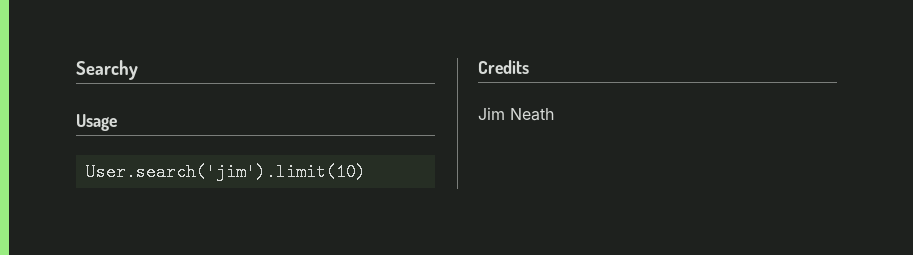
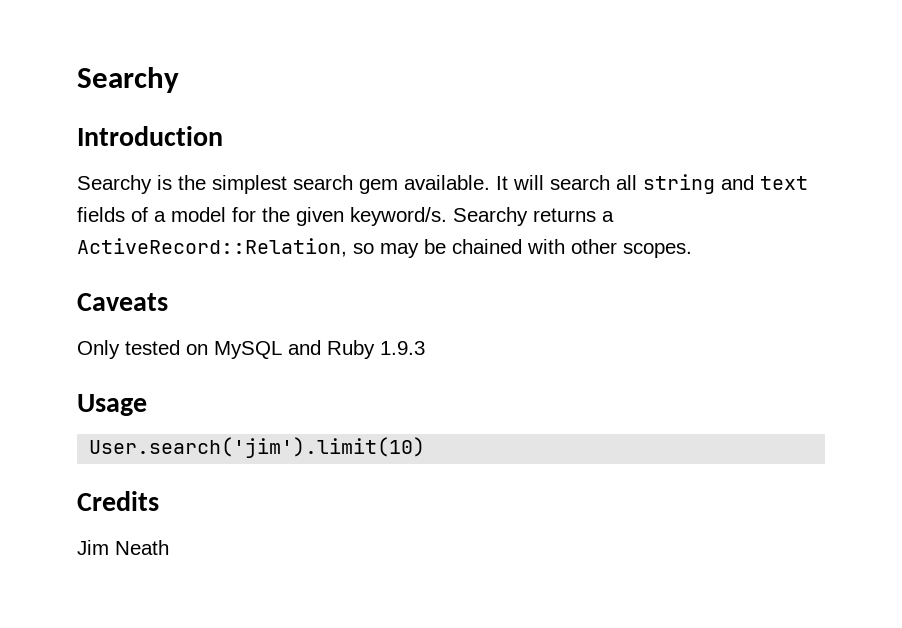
[76,60,138,80] Searchy -> [77,67,179,93] [77,126,223,146] [77,174,808,194] [77,207,614,226] [77,238,692,258] [77,293,168,311] [77,340,425,359] Searchy // Introduction // Searchy is the simplest search gem available. It will search all string and text fields of a model for the given keyword/s. Searchy returns a ActiveRecord::Relation, so may be chained with other scopes. // Caveats // Only tested on MySQL and Ruby 1.9.3

